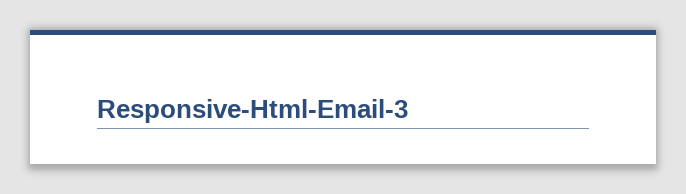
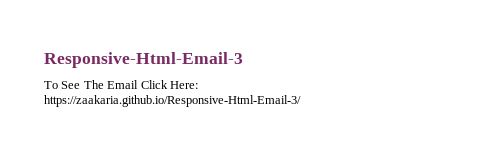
(408, 111) none -> [44,80,198,89] [44,95,301,107] // To See The Email Click Here: https://zaakaria.github.io/Responsive-Html-Email-3/

